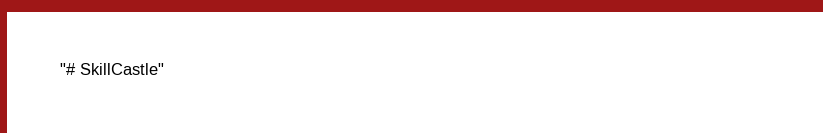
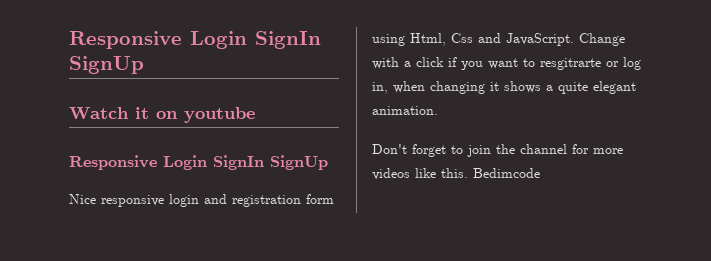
[60,63,164,75] "# SkillCastle" -> [69,31,321,49] [69,56,144,74] [69,107,255,123] [69,155,328,170] [69,194,334,207] [372,33,625,46] [372,57,641,70] [372,81,636,94] [372,106,438,115] [372,144,623,157] [372,168,540,180] Responsive Login SignIn SignUp // Watch it on youtube // Responsive Login SignIn SignUp // Nice responsive login and registration form using Html, Css and JavaScript. Change with a click if you want to resgitrarte or log in, when changing it shows a quite elegant animation. // Don't forget to join the channel for more videos like this. Bedimcode

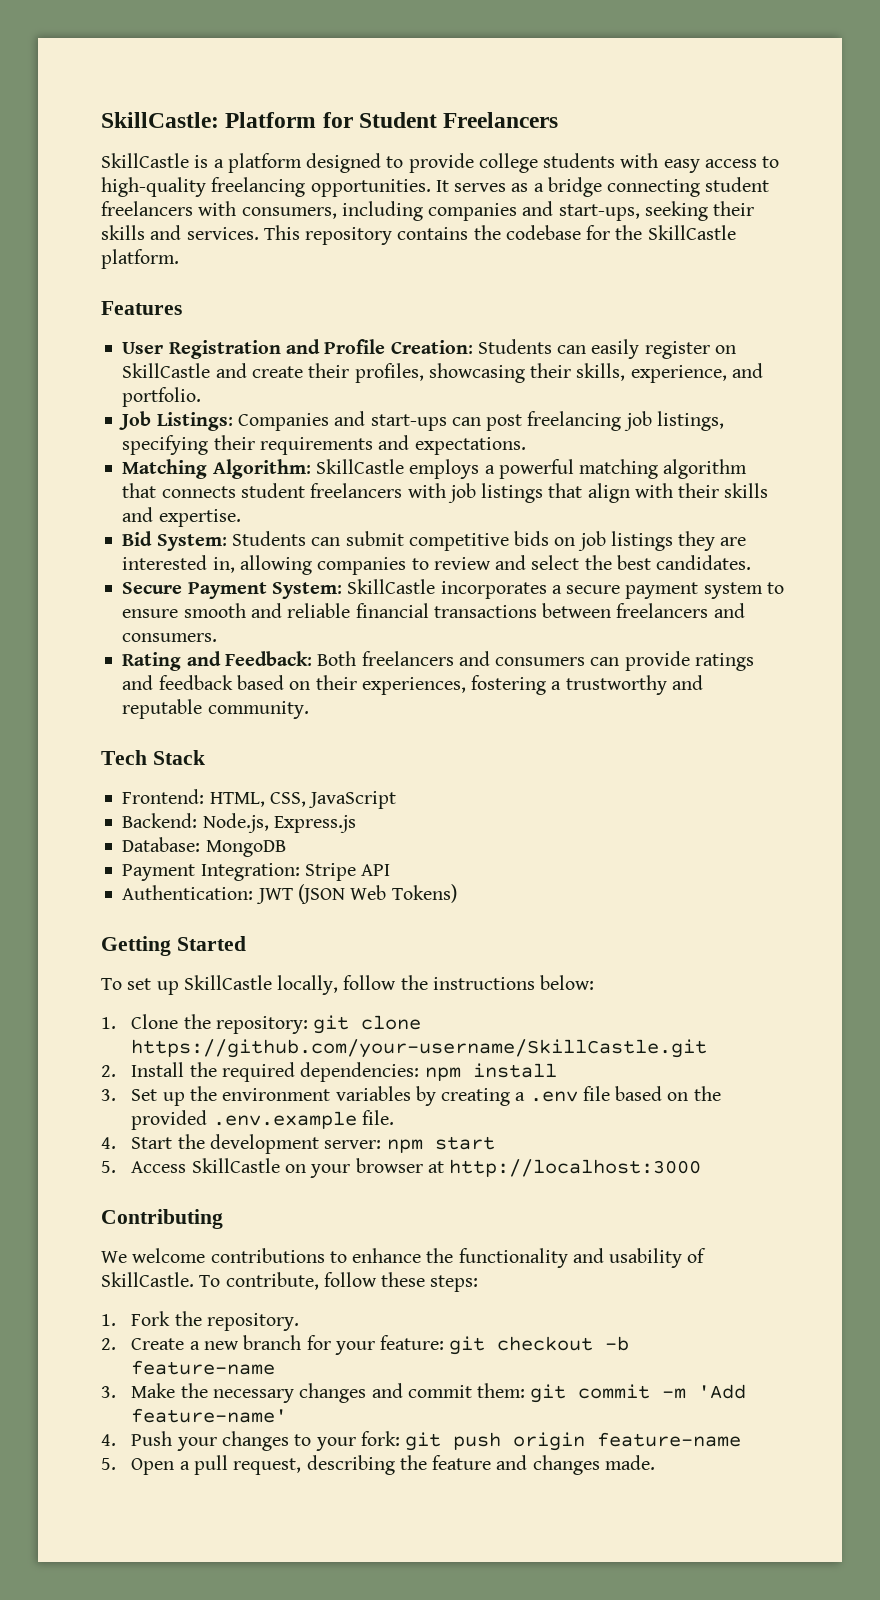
[69,31,321,49] [69,56,144,74] [69,107,255,123] [69,155,328,170] [69,194,334,207] [372,33,625,46] [372,57,641,70] [372,81,636,94] [372,106,438,115] [372,144,623,157] [372,168,540,180] Responsive Login SignIn SignUp // Watch it on youtube // Responsive Login SignIn SignUp // Nice responsive login and registration form using Html, Css and JavaScript. Change with a click if you want to resgitrarte or log in, when changing it shows a quite elegant animation. // Don't forget to join the channel for more videos like this. Bedimcode -> [101,112,559,128] [101,153,780,173] [101,177,770,197] [101,201,755,221] [101,225,736,245] [101,249,179,269] [101,301,182,315] [122,339,736,359] [122,363,763,383] [122,387,202,407] [119,411,724,431] [122,435,526,455] [122,459,748,479] [122,483,769,503] [122,507,241,527] [122,531,747,551] [122,555,752,575] [122,579,784,599] [122,603,745,618] [122,633,218,642] [122,651,754,671] [122,675,703,695] [122,699,309,719] [101,750,205,765] [122,789,397,809] [122,813,356,833] [122,837,286,857] [122,863,391,881] [122,884,457,904] [101,936,246,956] [101,975,595,995] [101,1014,422,1034] [131,1039,708,1058] [101,1062,557,1082] [101,1086,721,1106] [131,1110,395,1130] [101,1134,495,1154] [101,1158,702,1178] [101,1209,223,1229] [101,1248,707,1268] [101,1272,479,1292] [101,1311,300,1331] [101,1335,630,1355] [131,1360,276,1375] [101,1383,747,1403] [131,1408,288,1423] [101,1431,742,1451] [101,1455,655,1475] SkillCastle: Platform for Student Freelancers // SkillCastle is a platform designed to provide college students with easy access to high-quality freelancing opportunities. It serves as a bridge connecting student freelancers with consumers, including companies and start-ups, seeking their skills and services. This repository contains the codebase for the SkillCastle platform. // Features // User Registration and Profile Creation: Students can easily register on SkillCastle and create their profiles, showcasing their skills, experience, and portfolio. // Job Listings: Companies and start-ups can post freelancing job listings, specifying their requirements and expectations. // Matching Algorithm: SkillCastle employs a powerful matching algorithm that connects student freelancers with job listings that align with their skills and expertise. // Bid System: Students can submit competitive bids on job listings they are interested in, allowing companies to review and select the best candidates. // Secure Payment System: SkillCastle incorporates a secure payment system to ensure smooth and reliable financial transactions between freelancers and consumers. // Rating and Feedback: Both freelancers and consumers can provide ratings and feedback based on their experiences, fostering a trustworthy and reputable community. // Tech Stack // Frontend: HTML, CSS, JavaScript // Backend: Node.js, Express.js // Database: MongoDB // Payment Integration: Stripe API // Authentication: JWT (JSON Web Tokens) // Getting Started // To set up SkillCastle locally, follow the instructions below: // 1. Clone the repository: git clone https://github.com/your-username/SkillCastle.git // 2. Install the required dependencies: npm install // 3. Set up the environment variables by creating a .env file based on the provided .env.example file. // 4. Start the development server: npm start // 5. Access SkillCastle on your browser at http://localhost:3000 // Contributing // We welcome contributions to enhance the functionality and usability of SkillCastle. To contribute, follow these steps: // 1. Fork the repository. // 2. Create a new branch for your feature: git checkout -b feature-name // 3. Make the necessary changes and commit them: git commit -m 'Add feature-name' // 4. Push your changes to your fork: git push origin feature-name // 5. Open a pull request, describing the feature and changes made.

